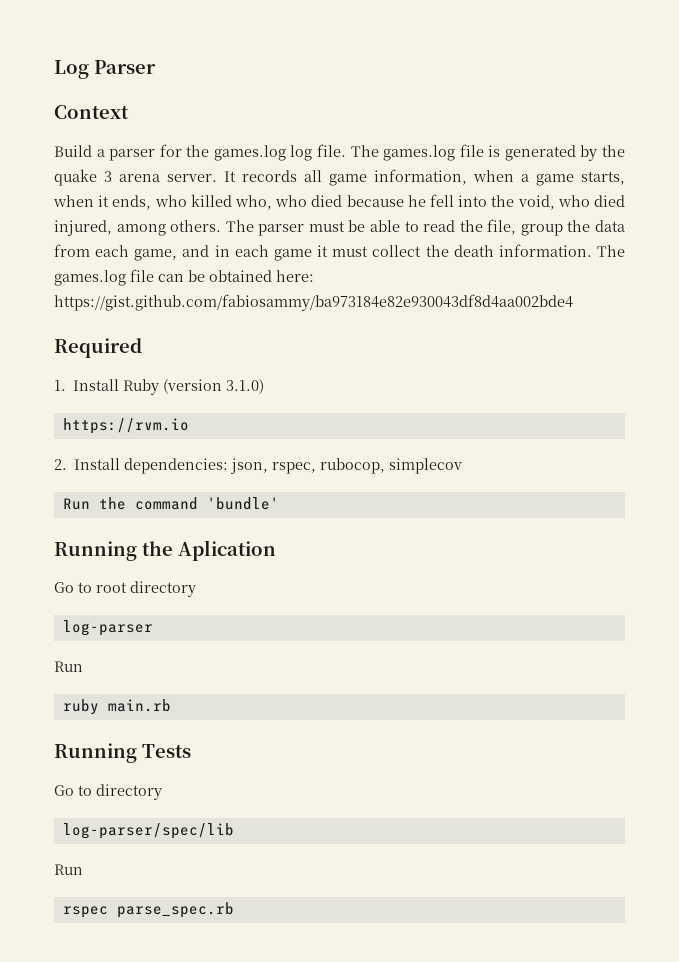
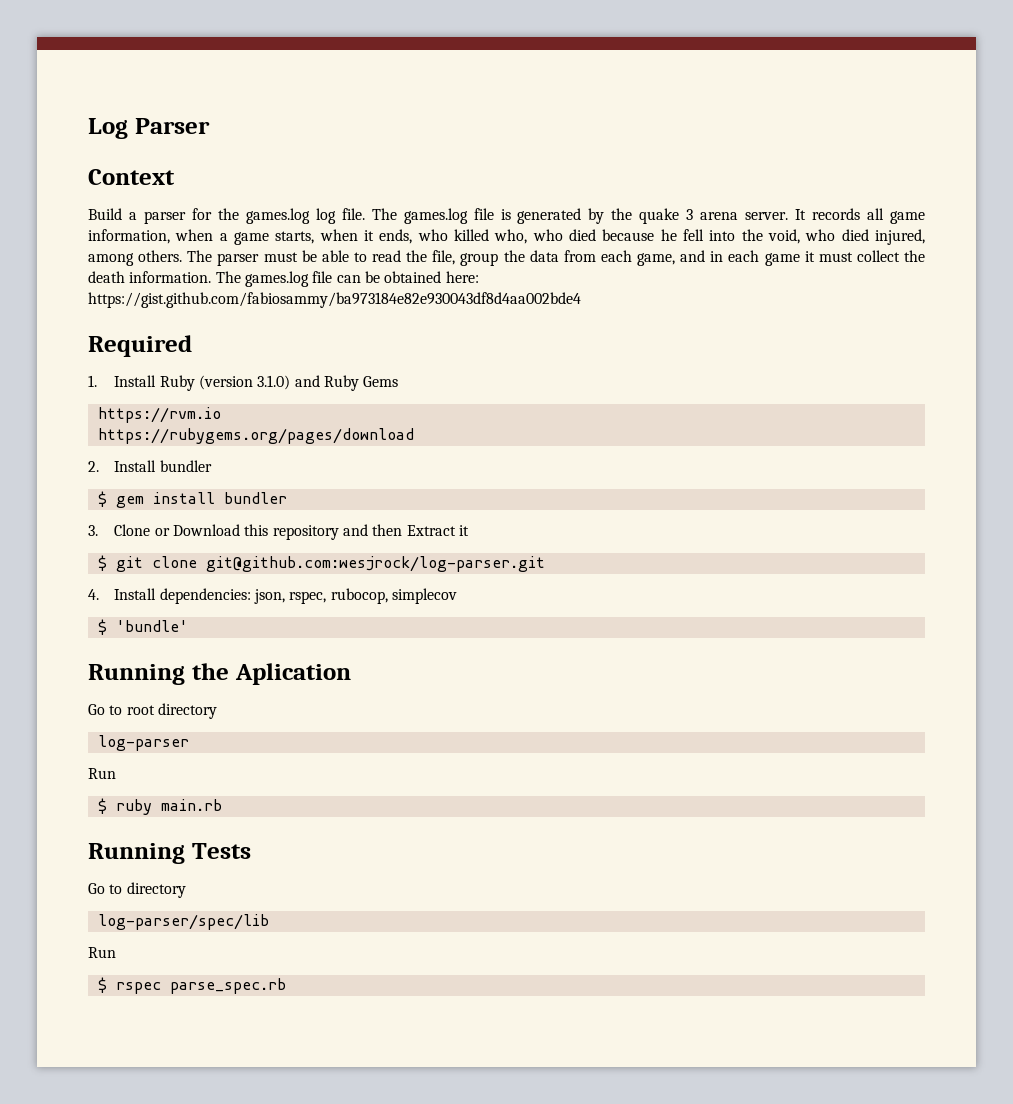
[62,418,189,434] [54,459,67,470] // https://rvm.io // 2. -> [294,375,399,391] [97,407,221,423] [97,428,414,444] [88,460,212,472] [97,491,287,508] [88,524,470,540] [97,555,545,572] [88,589,99,600] and Ruby Gems // https://rvm.io // https://rubygems.org/pages/download // 2. Install bundler // $ gem install bundler // 3. Clone or Download this repository and then Extract it // $ git clone git@github.com:wesjrock/log-parser.git // 4.
[62,497,198,510] Run the command -> [97,619,107,635] $
(83, 666) none -> [97,798,107,814] $
(83, 869) none -> [97,977,107,993] $

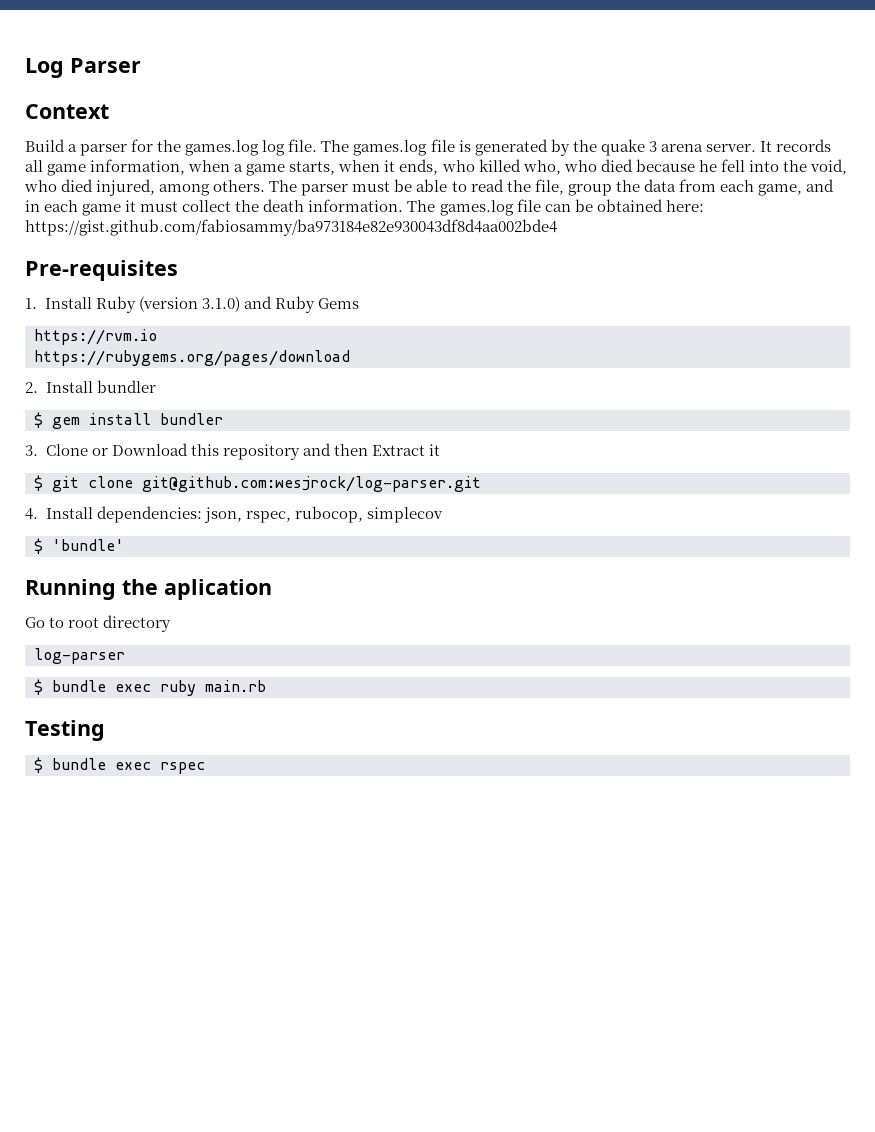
[88,335,192,357] Required -> [25,260,178,281] Pre-requisites
[234,663,351,685] Aplication -> [164,579,272,600] aplication
[88,768,116,779] [97,798,107,814] // Run // $ -> [34,679,151,695] // $ bundle exec
[88,843,251,864] [88,882,186,898] [97,914,269,930] [88,947,116,958] [97,977,286,994] Running Tests // Go to directory // log-parser/spec/lib // Run // $ rspec parse_spec.rb -> [25,720,105,741] [34,757,205,774] Testing // $ bundle exec rspec

